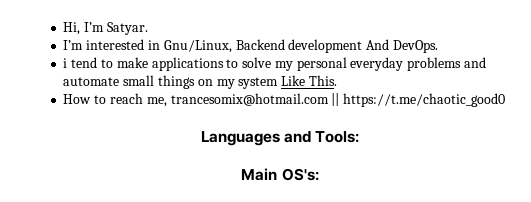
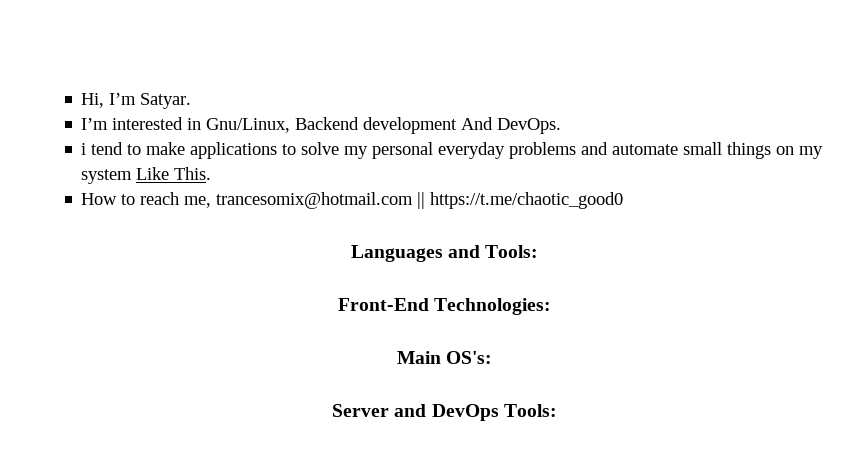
(360, 137) none -> [337,298,552,315] // Front-End Technologies:
(319, 174) none -> [332,404,557,421] // Server and DevOps Tools:

